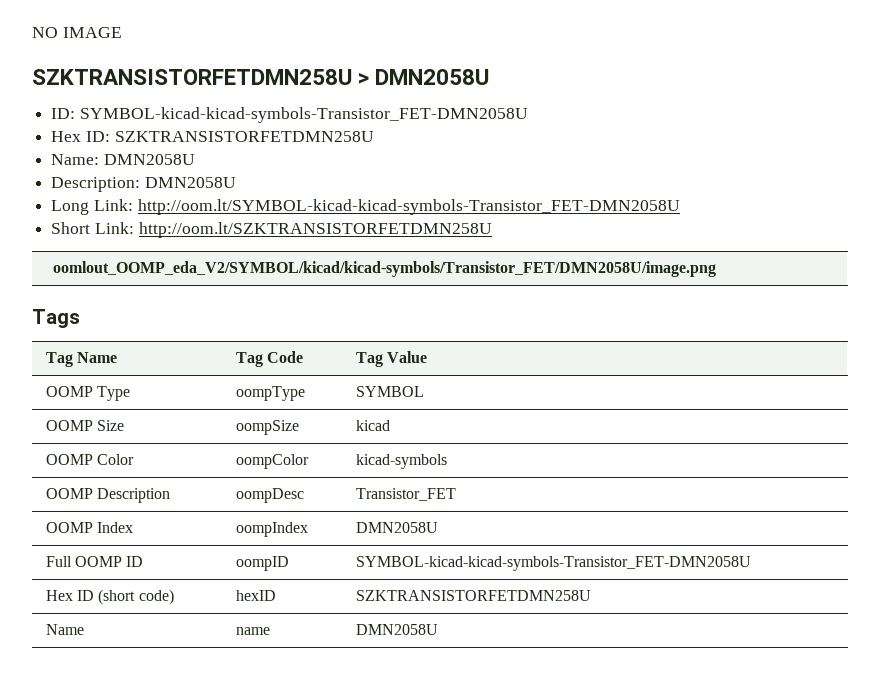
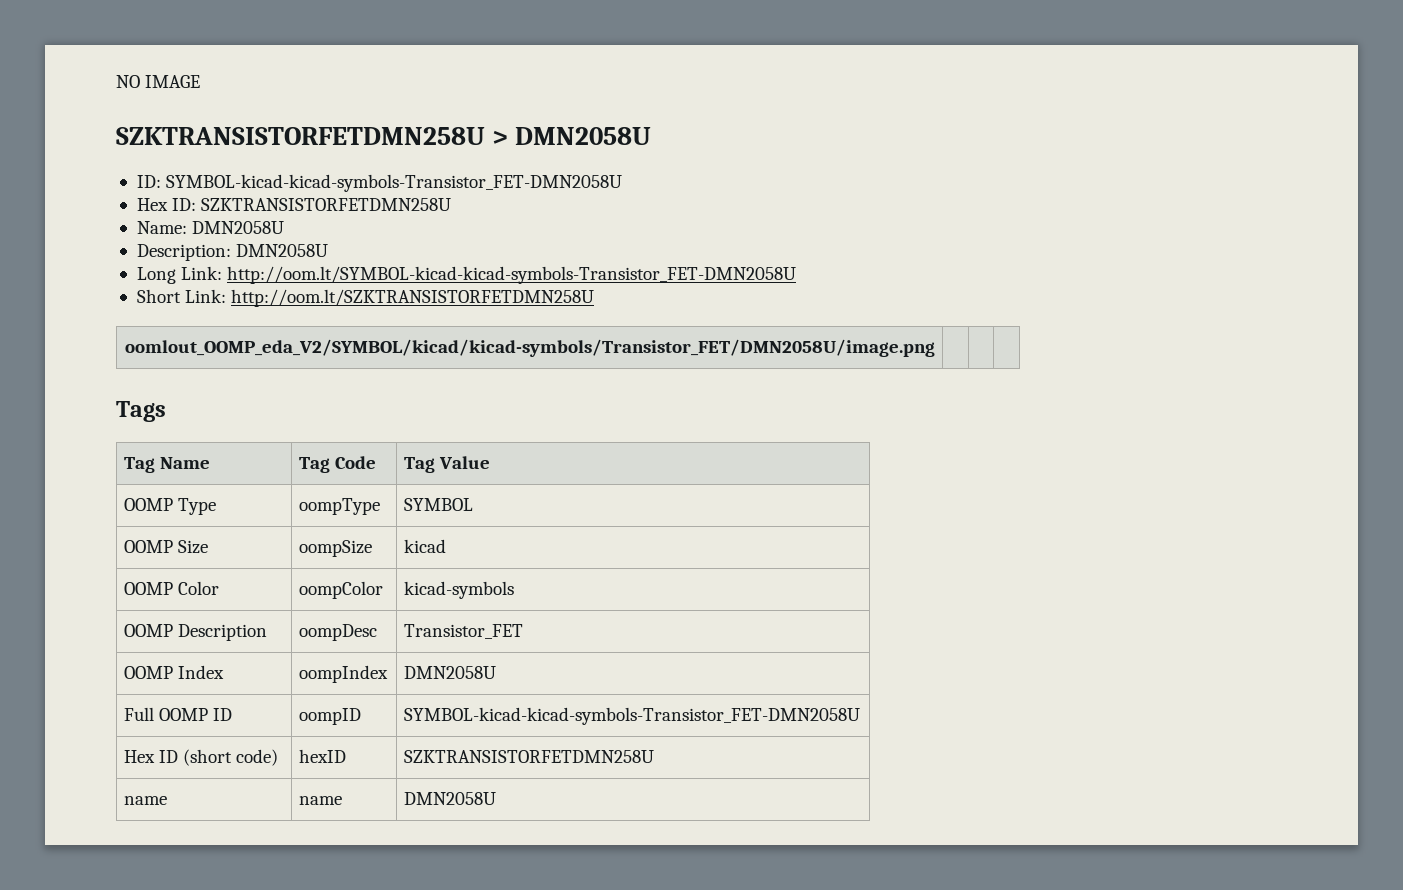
[45,624,84,635] Name -> [123,796,167,805] name

